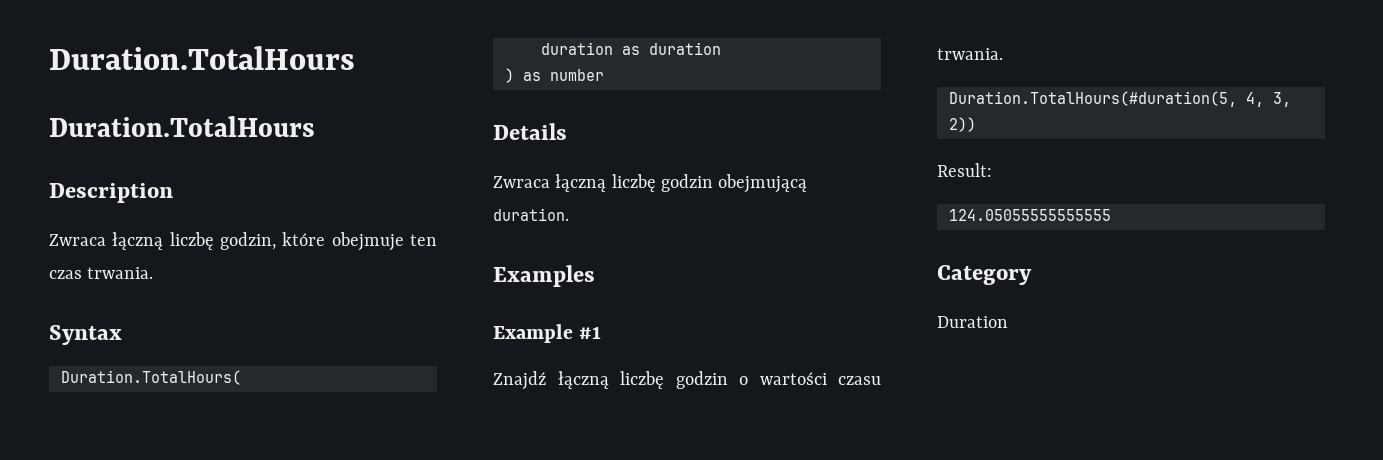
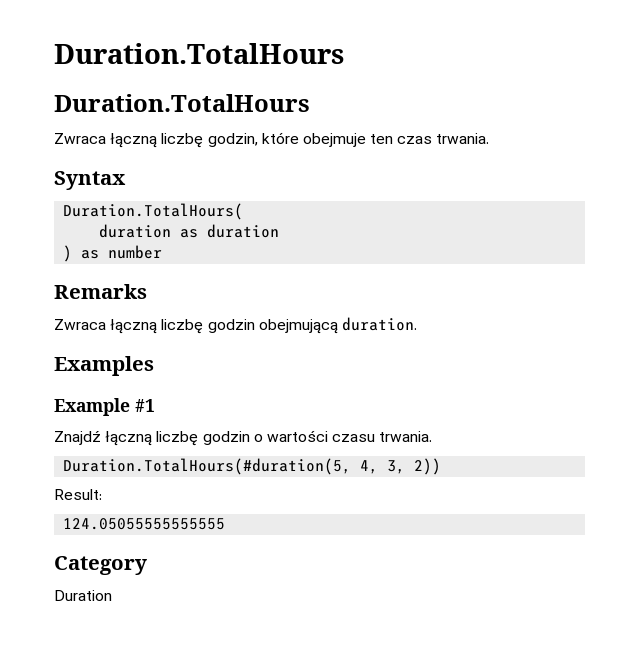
[49,183,173,203] // Description -> (310, 103) none
[493,123,567,140] Details -> [54,284,147,299] Remarks

